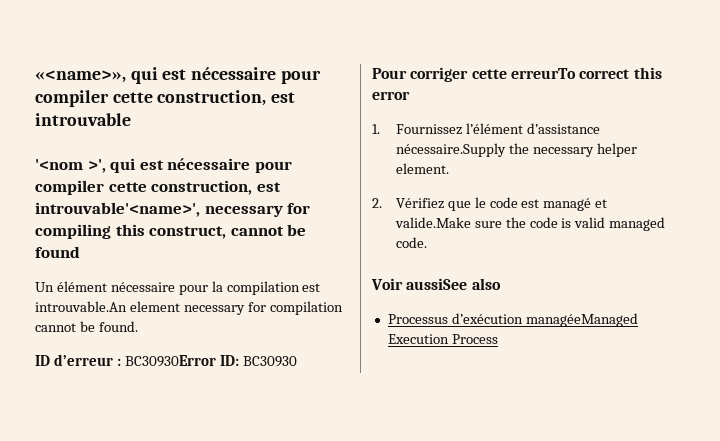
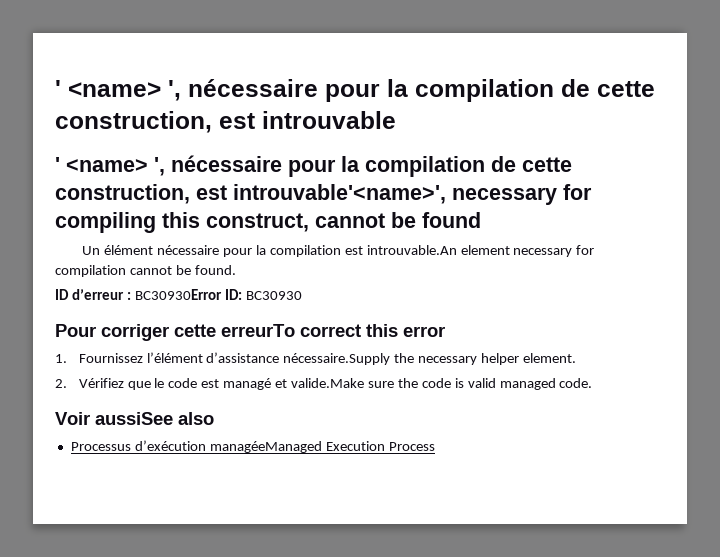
[35,67,321,84] [35,90,296,107] [35,113,131,126] [35,158,292,173] [35,180,104,195] «<name>», qui est nécessaire pour compiler cette construction, est introuvable // '<nom >', qui est nécessaire pour compiler -> [55,79,655,102] [55,111,396,133] [55,155,516,177] ' <name> ', nécessaire pour la compilation de cette construction, est introuvable // ' <name> ', nécessaire pour la compilation de

